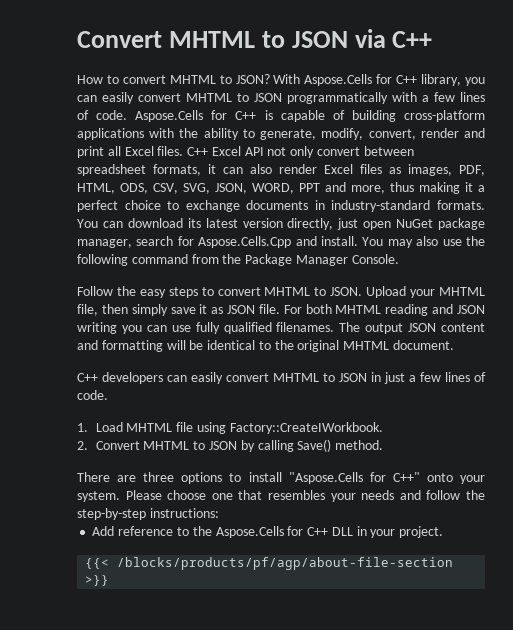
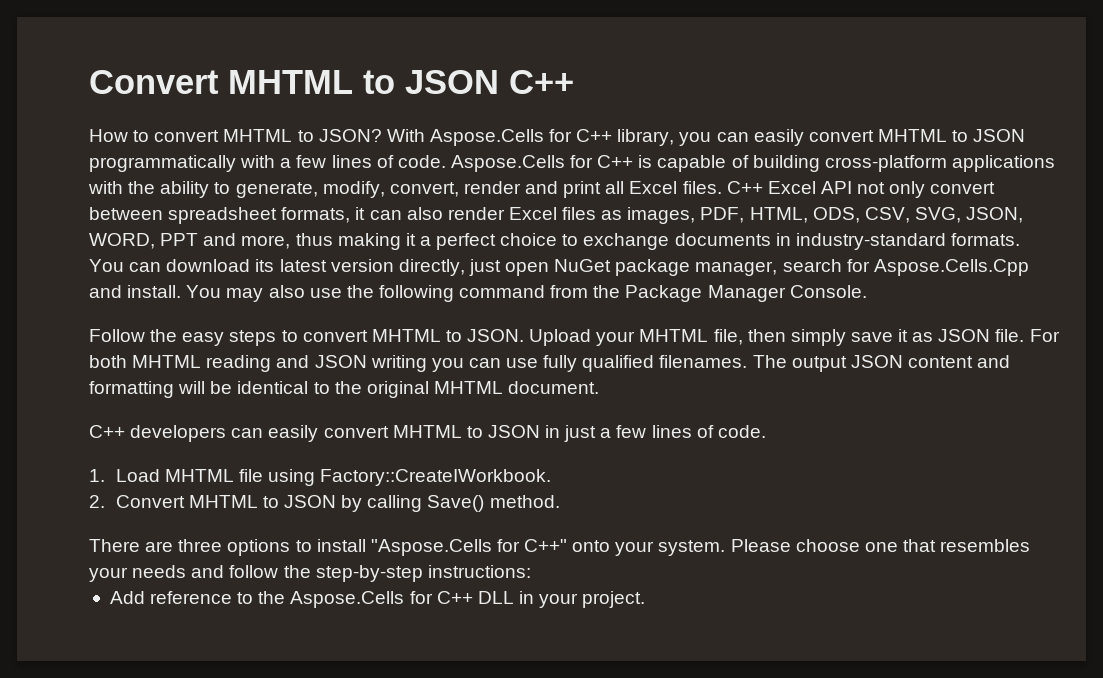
[77,29,386,48] Convert MHTML to JSON via -> [89,70,499,94] Convert MHTML to JSON
[85,557,454,570] [85,575,110,586] // {{< /blocks/products/pf/agp/about-file-section >}} -> (646, 599) none

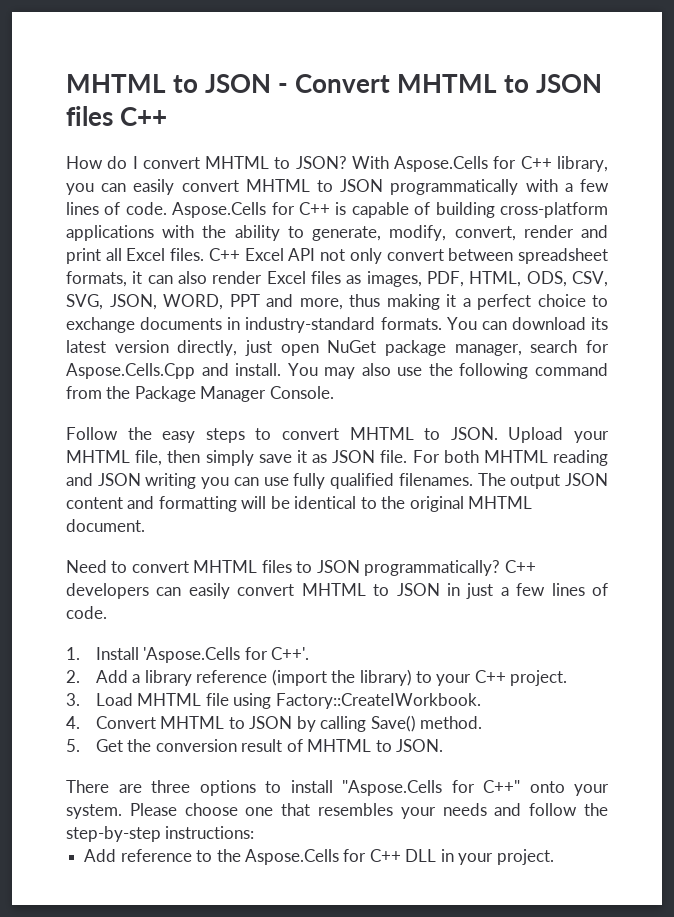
[89,70,499,94] Convert MHTML to JSON -> [66,74,603,93] [66,106,113,126] MHTML to JSON - Convert MHTML to JSON files
[133,130,150,142] to -> [107,156,138,169] do I
(600, 387) none -> [66,560,501,576] Need to convert MHTML files to JSON programmatically?
(105, 475) none -> [95,647,310,663] [66,669,568,686] [66,693,80,706] Install 'Aspose.Cells for C++'. // 2. Add a library reference (import the library) to your C++ project. // 3.
[89,495,105,508] 2. -> [66,716,80,729] 4.
(560, 501) none -> [66,739,443,752] // 5. Get the conversion result of MHTML to JSON.

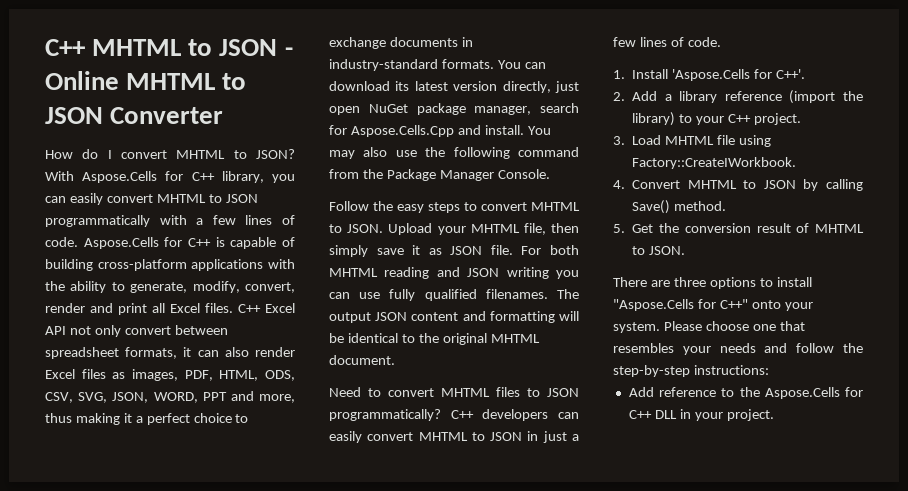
(66, 83) none -> [45,39,85,56] C++
[295,74,603,93] [66,106,168,126] Convert MHTML to JSON files C++ -> [45,71,247,90] [45,107,224,124] Online MHTML to JSON Converter

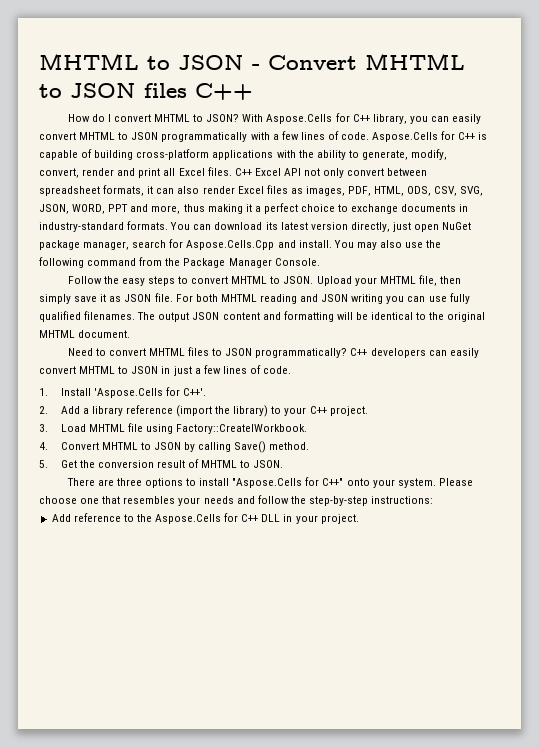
[45,39,85,56] C++ -> (39, 61) none
[45,71,247,90] [45,107,224,124] Online MHTML to JSON Converter -> [268,53,465,70] [39,83,253,100] Convert MHTML to JSON files C++

